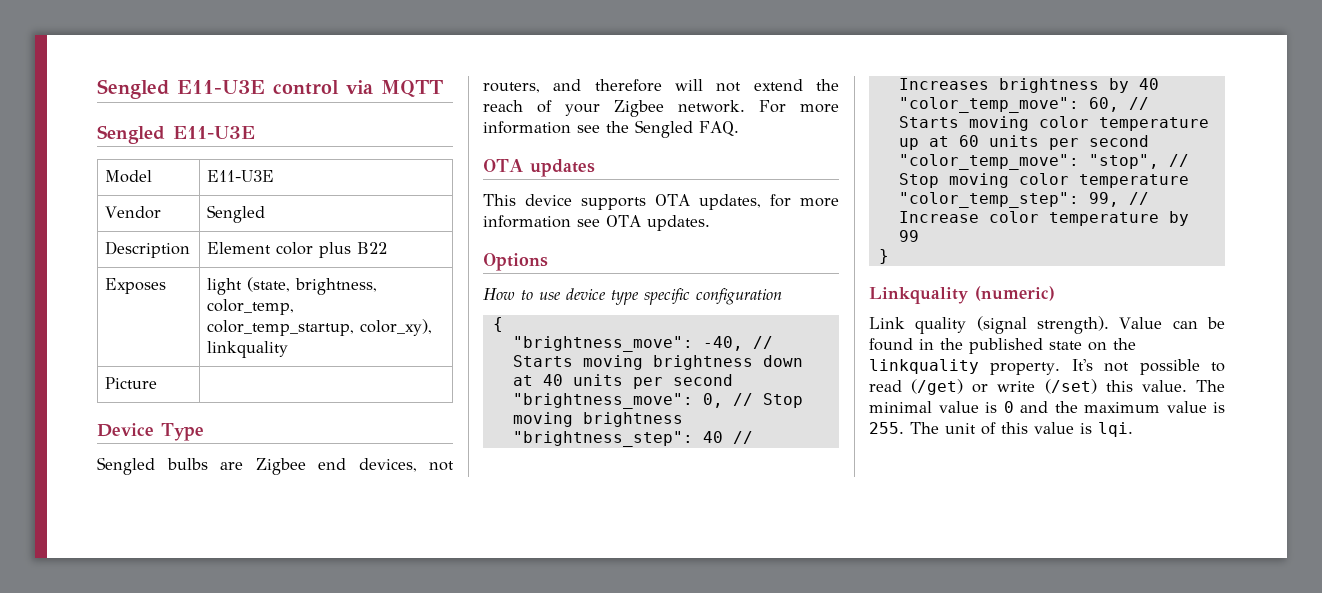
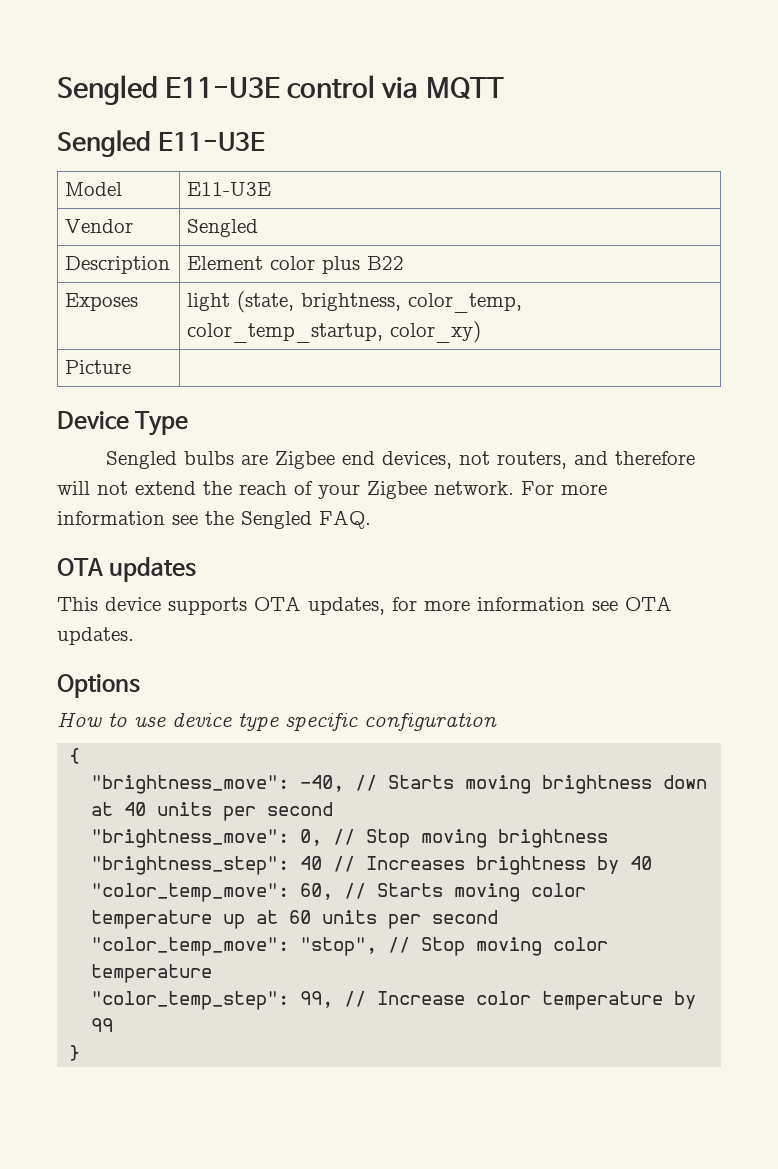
[360,319,433,336] [207,341,289,358] color_xy), linkquality -> [390,321,482,343] color_xy)
[869,286,1055,304] [869,316,1225,334] [869,338,1136,354] [869,359,1225,375] [869,379,1225,395] [869,401,1225,413] [869,422,1133,437] // Linkquality (numeric) // Link quality (signal strength). Value can be found in the published state on the linkquality property. It's not possible to read (/get) or write (/set) this value. The minimal value is 0 and the maximum value is 255. The unit of this value is lqi. -> (81, 1053) none

